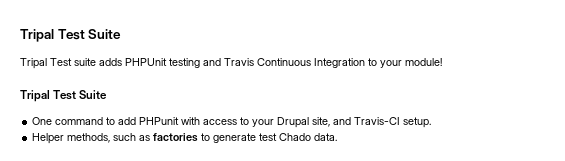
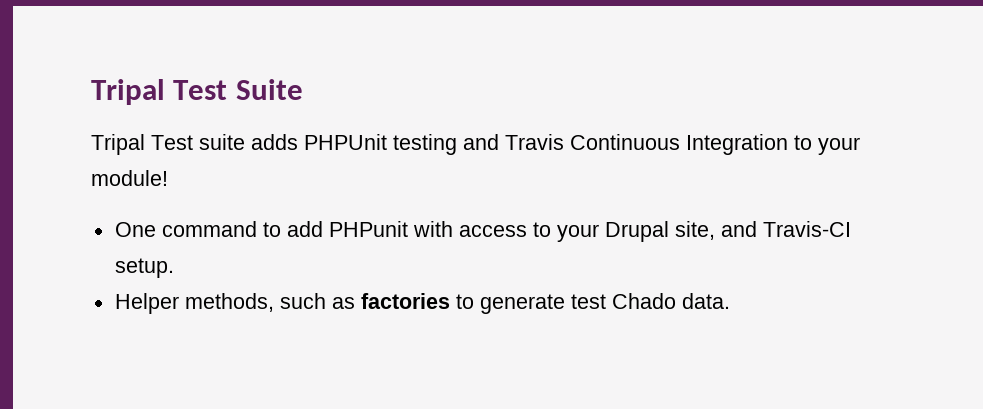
[20,90,108,102] // Tripal Test Suite -> (168, 178) none

